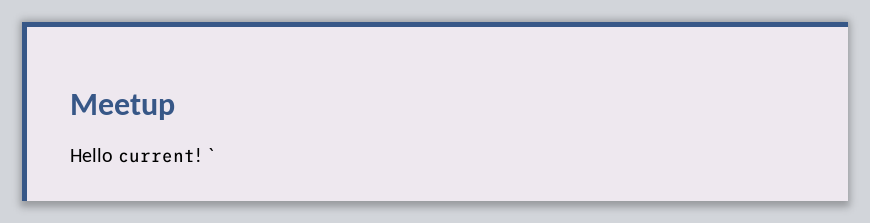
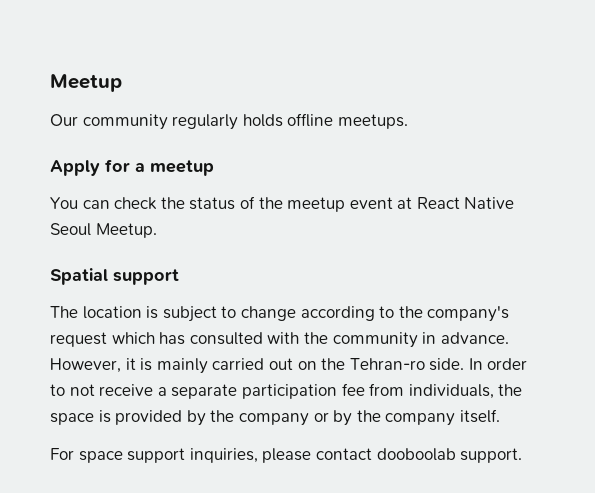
[70,148,214,163] Hello current! ` -> [50,113,408,130] [50,159,214,176] [50,196,515,212] [50,223,157,238] [50,268,179,285] [50,306,510,322] [50,332,509,348] [50,358,528,374] [50,383,523,399] [50,409,500,426] [50,448,523,463] Our community regularly holds offline meetups. // Apply for a meetup // You can check the status of the meetup event at React Native Seoul Meetup. // Spatial support // The location is subject to change according to the company's request which has consulted with the community in advance. However, it is mainly carried out on the Tehran-ro side. In order to not receive a separate participation fee from individuals, the space is provided by the company or by the company itself. // For space support inquiries, please contact dooboolab support.

